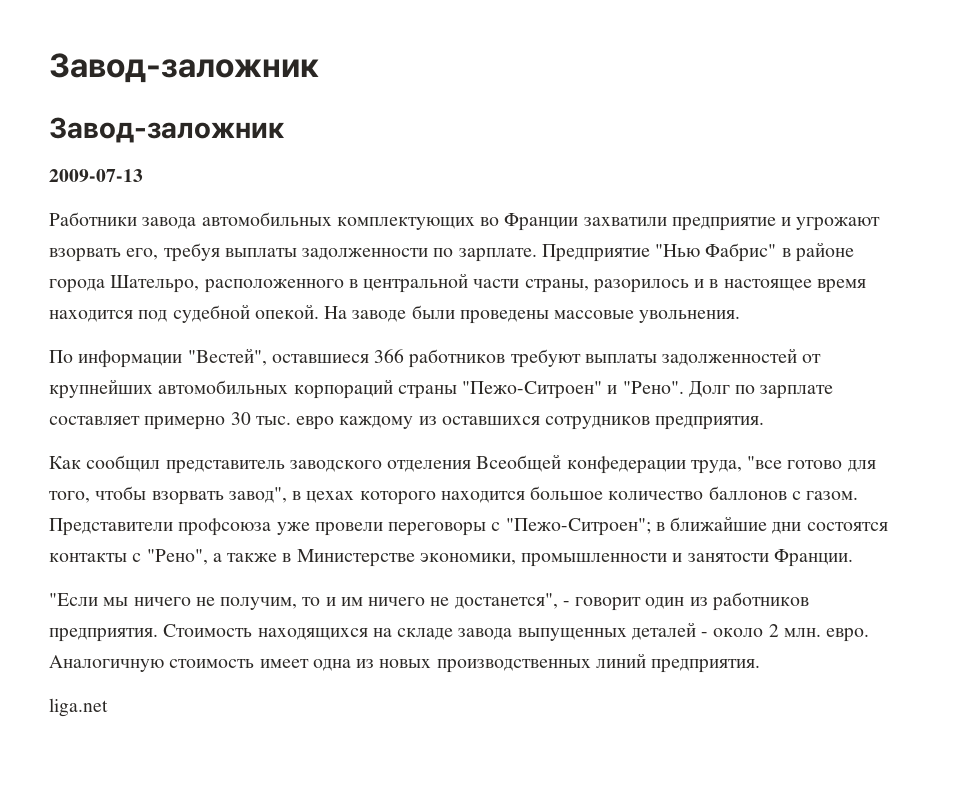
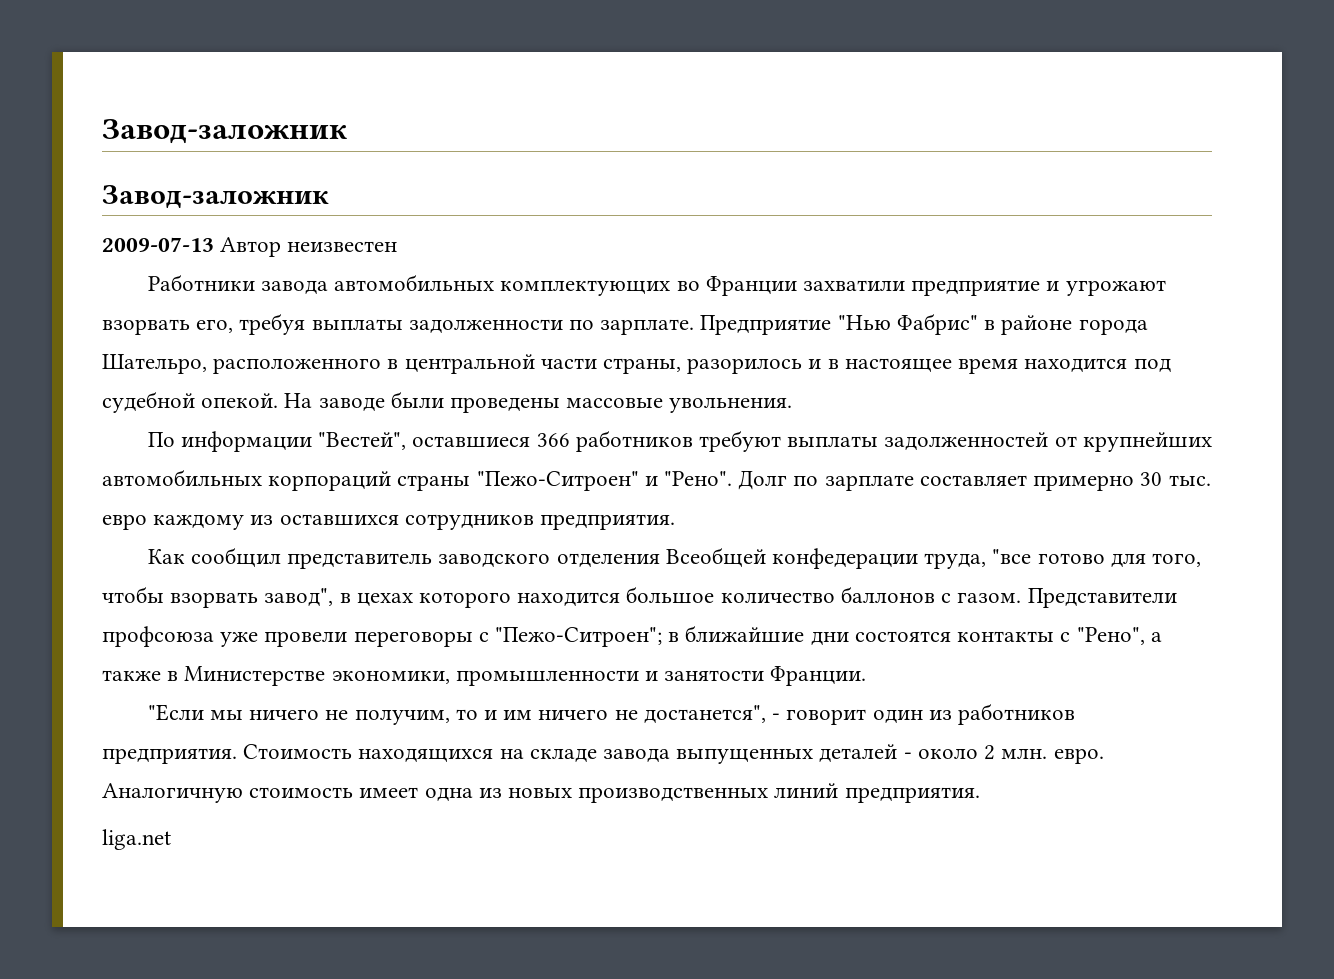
(143, 175) none -> [220,237,398,257] Автор неизвестен

